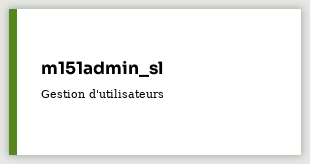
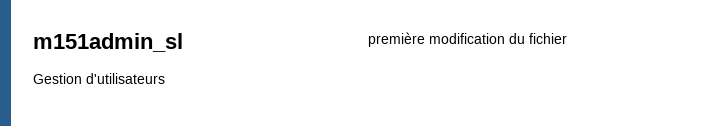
(164, 93) none -> [368,32,567,47] // première modification du fichier

